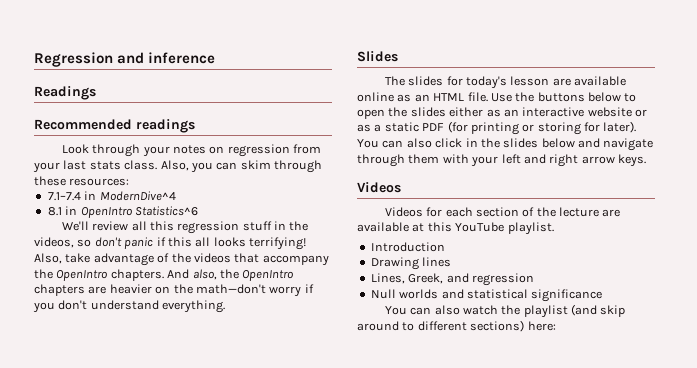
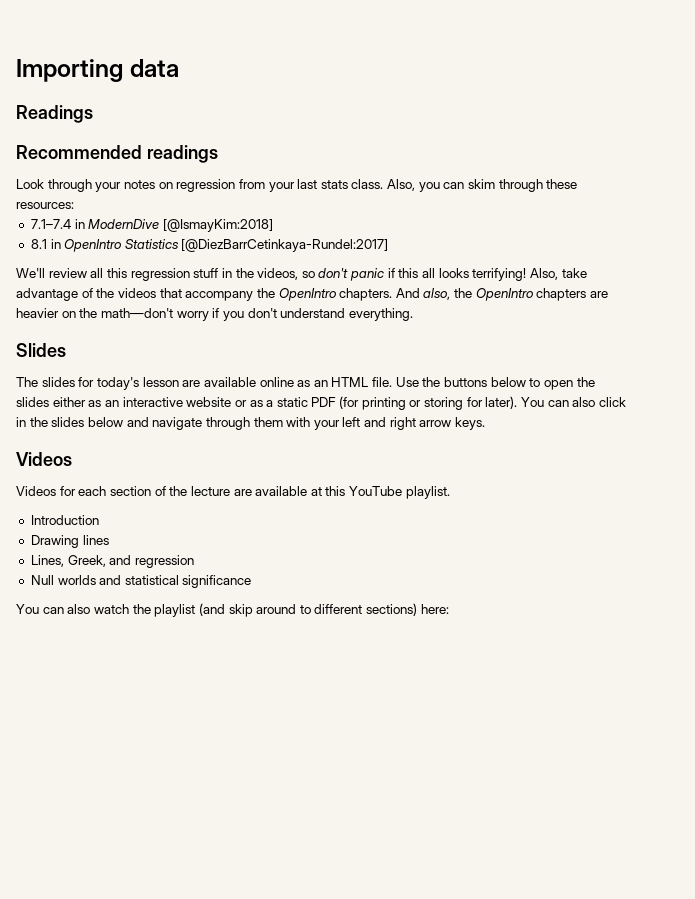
[34,52,216,67] Regression and inference -> [16,59,179,82] Importing data
[99,191,176,201] ModernDive^4 -> [88,219,273,232] ModernDive [@IsmayKim:2018]
[134,206,198,216] Statistics^6 -> [124,239,389,252] Statistics [@DiezBarrCetinkaya-Rundel:2017]

